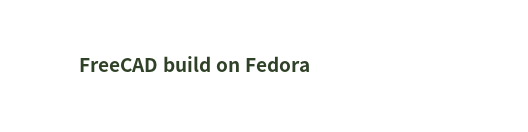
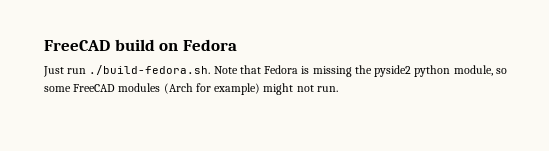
(311, 64) none -> [43,65,507,77] [44,83,338,95] // Just run ./build-fedora.sh. Note that Fedora is missing the pyside2 python module, so some FreeCAD modules (Arch for example) might not run.

